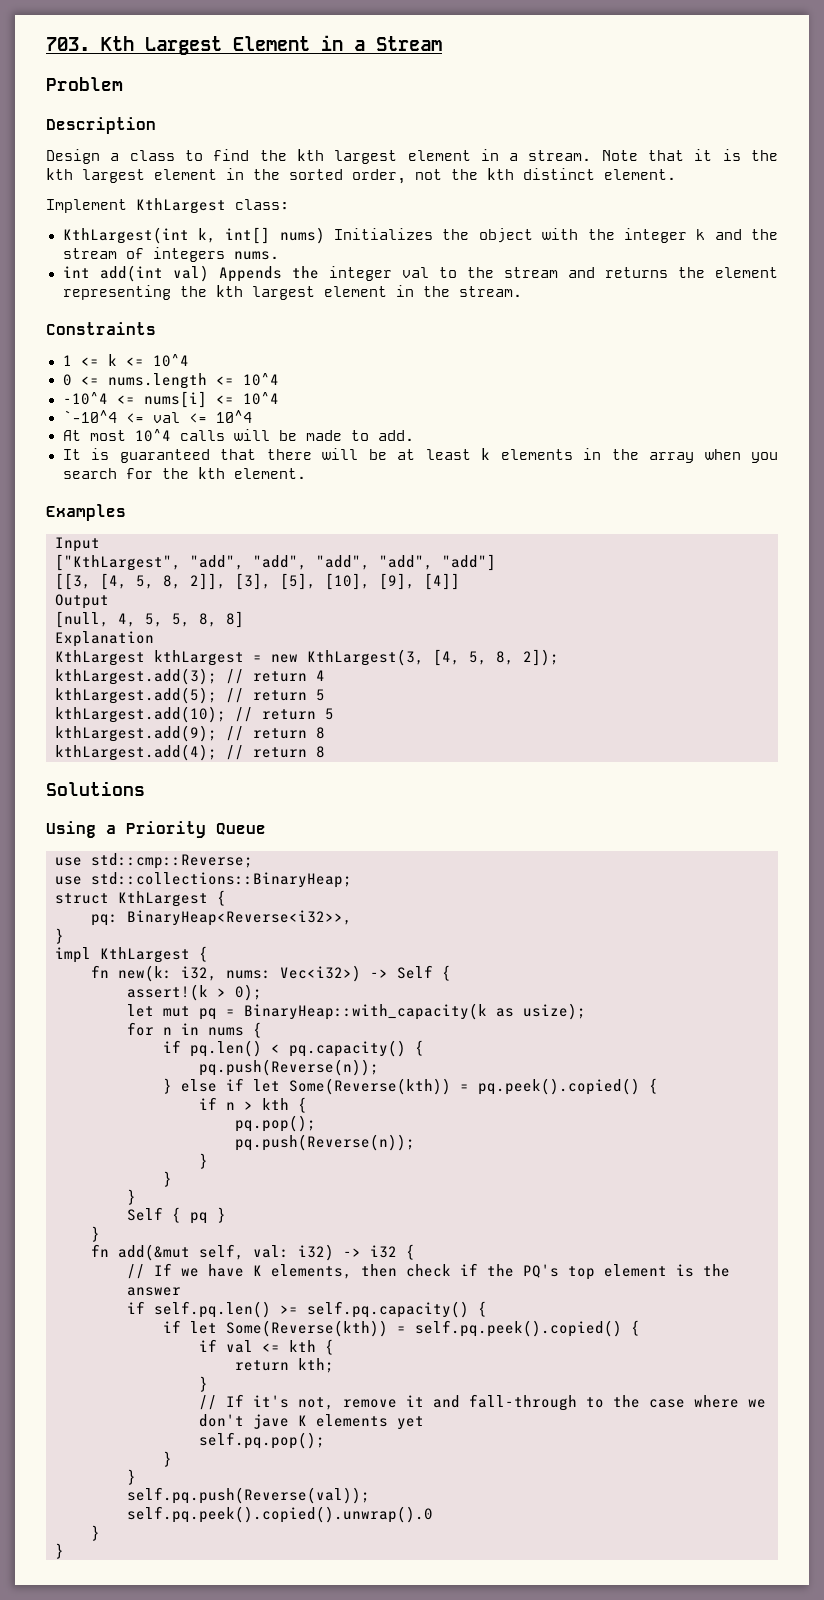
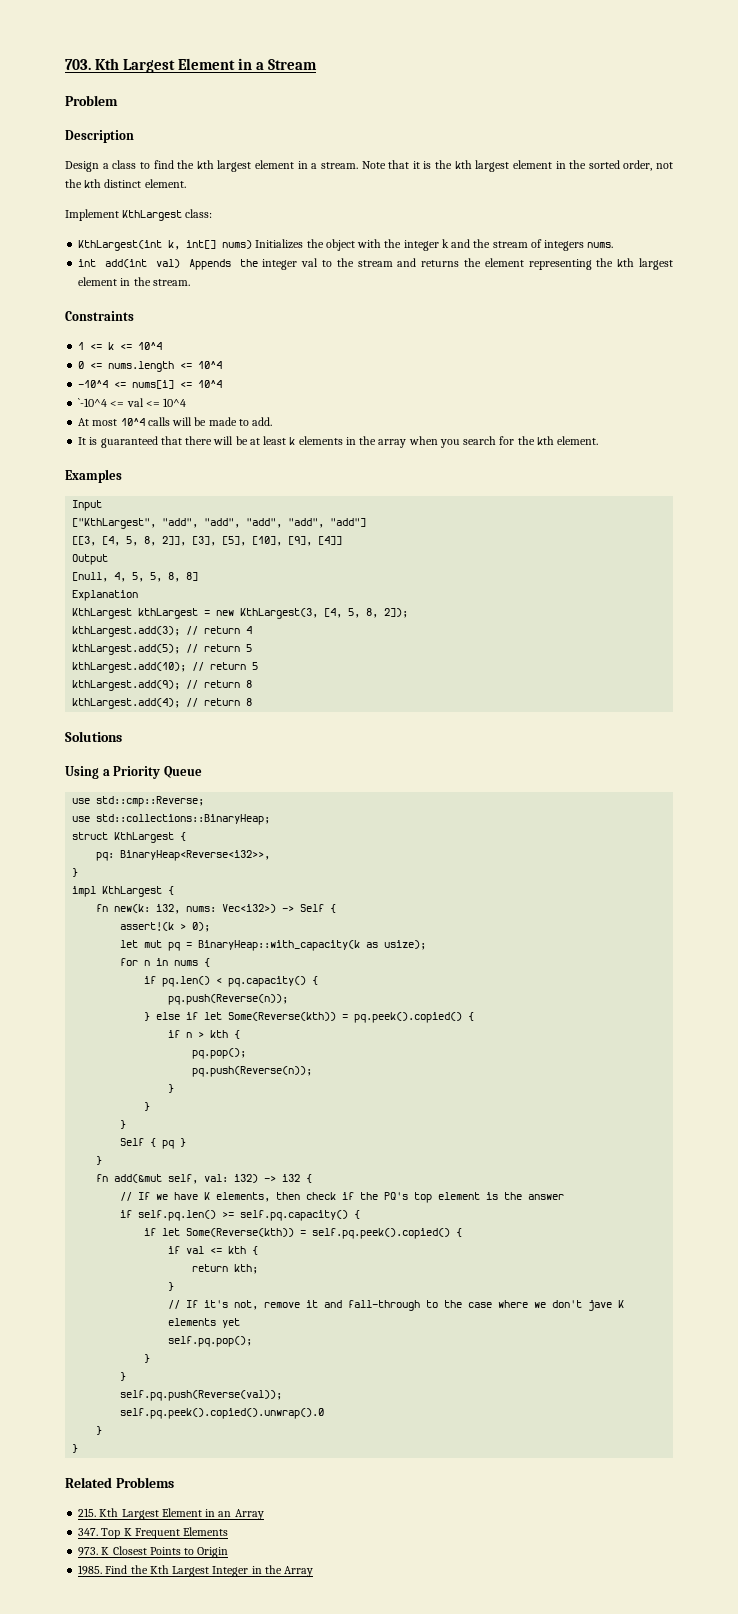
(64, 1551) none -> [65,1477,174,1488] [78,1508,264,1520] [78,1527,229,1539] [78,1546,229,1558] [78,1565,314,1577] // Related Problems // 215. Kth Largest Element in an Array // 347. Top K Frequent Elements // 973. K Closest Points to Origin // 1985. Find the Kth Largest Integer in the Array

